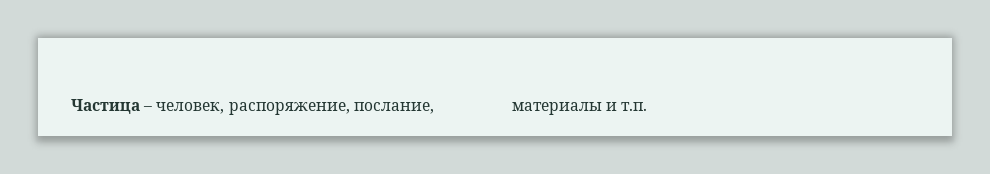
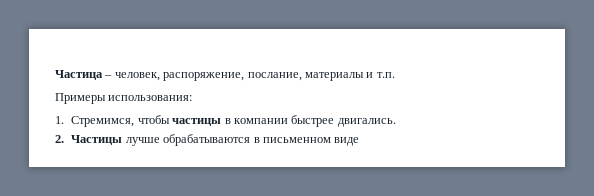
(648, 106) none -> [55,93,193,104] [55,115,396,127] [55,134,360,146] // Примеры использования: // 1. Стремимся, чтобы частицы в компании быстрее двигались. // 2. Частицы лучше обрабатываются в письменном виде

